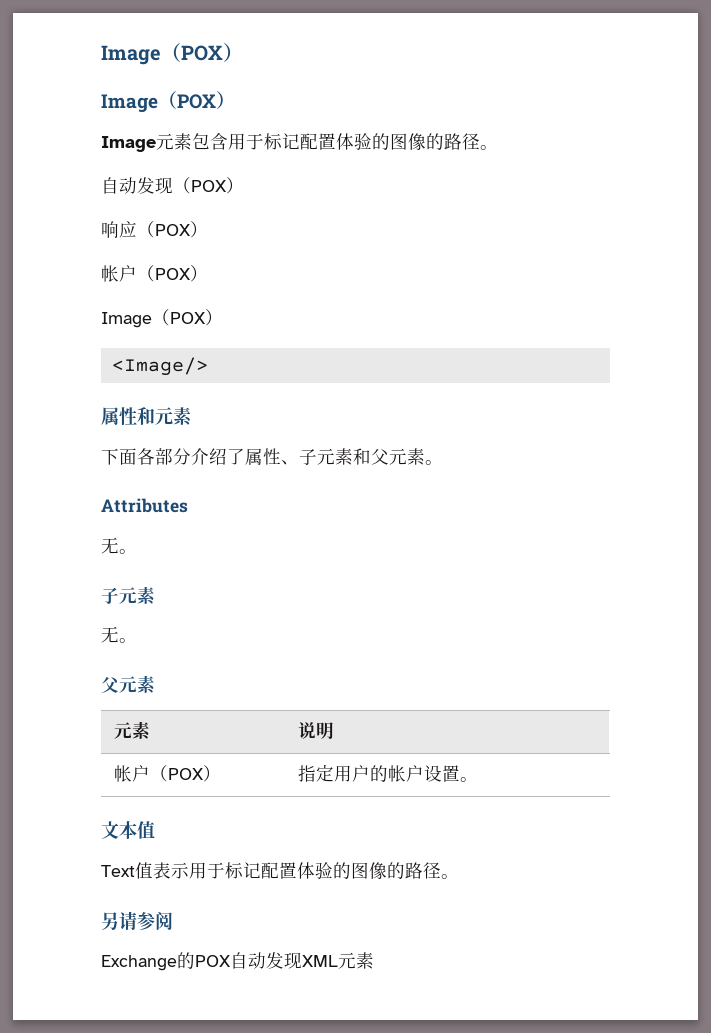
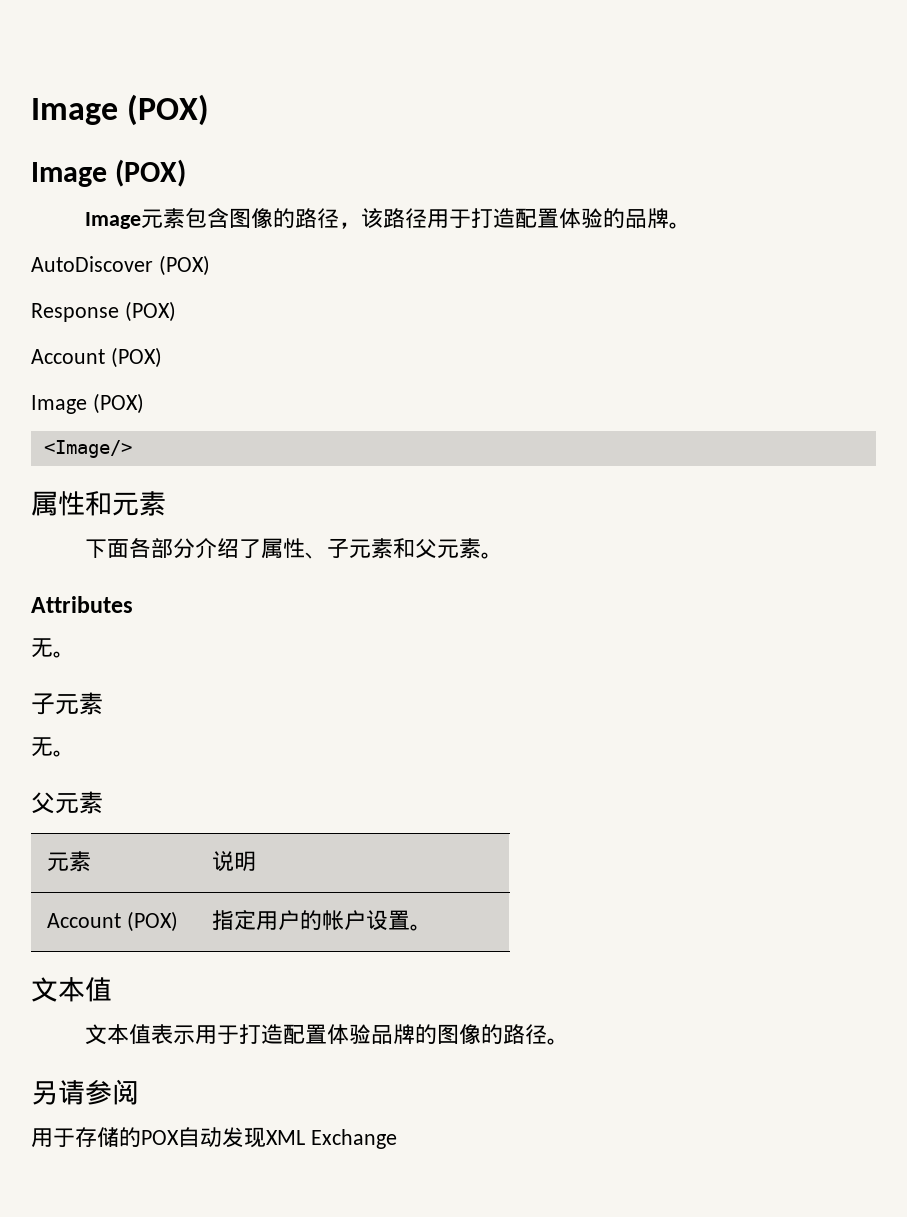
[101,43,243,65] [101,91,235,113] Image（POX） // Image（POX） -> [31,94,210,126] [31,159,187,187] Image (POX) // Image (POX)
[228,133,498,151] [101,177,244,194] [101,221,208,238] [101,265,208,282] [101,309,223,328] 用于标记配置体验的图像的路径。 // 自动发现（POX） // 响应（POX） // 帐户（POX） // Image（POX） -> [228,208,691,229] [31,255,210,276] [31,301,176,322] [31,347,162,368] [31,393,144,414] 图像的路径，该路径用于打造配置体验的品牌。 // AutoDiscover (POX) // Response (POX) // Account (POX) // Image (POX)
[114,765,222,782] 帐户（POX） -> [46,911,178,932] Account (POX)
[101,865,135,877] Text -> [84,1024,129,1045] 文本
[225,862,333,879] 标记配置体验 -> [238,1024,415,1045] 打造配置体验品牌
[101,955,177,971] Exchange -> [31,1127,119,1147] 用于存储
[338,952,374,969] 元素 -> [310,1129,397,1149] Exchange

